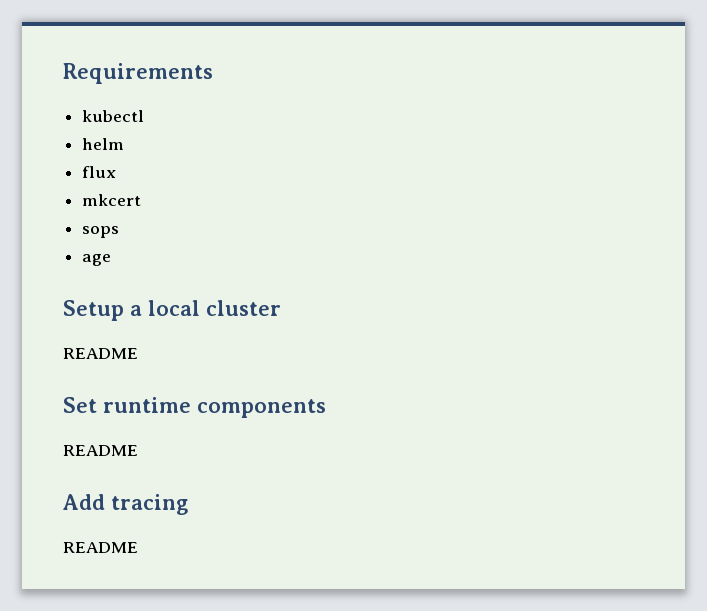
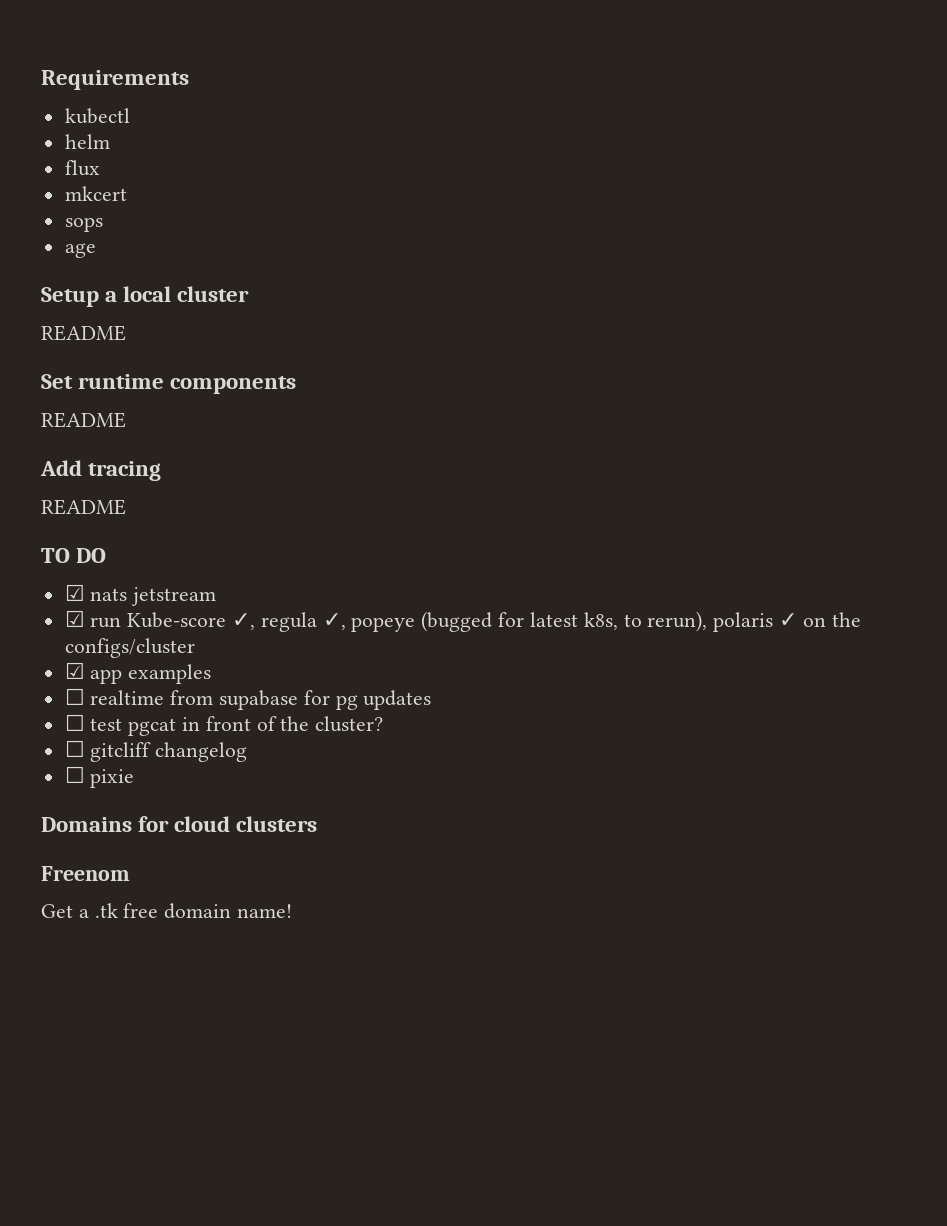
(138, 547) none -> [41,548,107,563] [64,584,217,606] [64,610,861,632] [64,638,195,658] [64,662,212,684] [64,688,432,710] [64,714,384,736] [64,740,248,762] [64,766,135,788] [41,816,318,832] [41,866,130,881] [41,903,293,919] // TO DO // ☑ nats jetstream // ☑ run Kube-score ✓, regula ✓, popeye (bugged for latest k8s, to rerun), polaris ✓ on the configs/cluster // ☑ app examples // ☐ realtime from supabase for pg updates // ☐ test pgcat in front of the cluster? // ☐ gitcliff changelog // ☐ pixie // Domains for cloud clusters // Freenom // Get a .tk free domain name!

